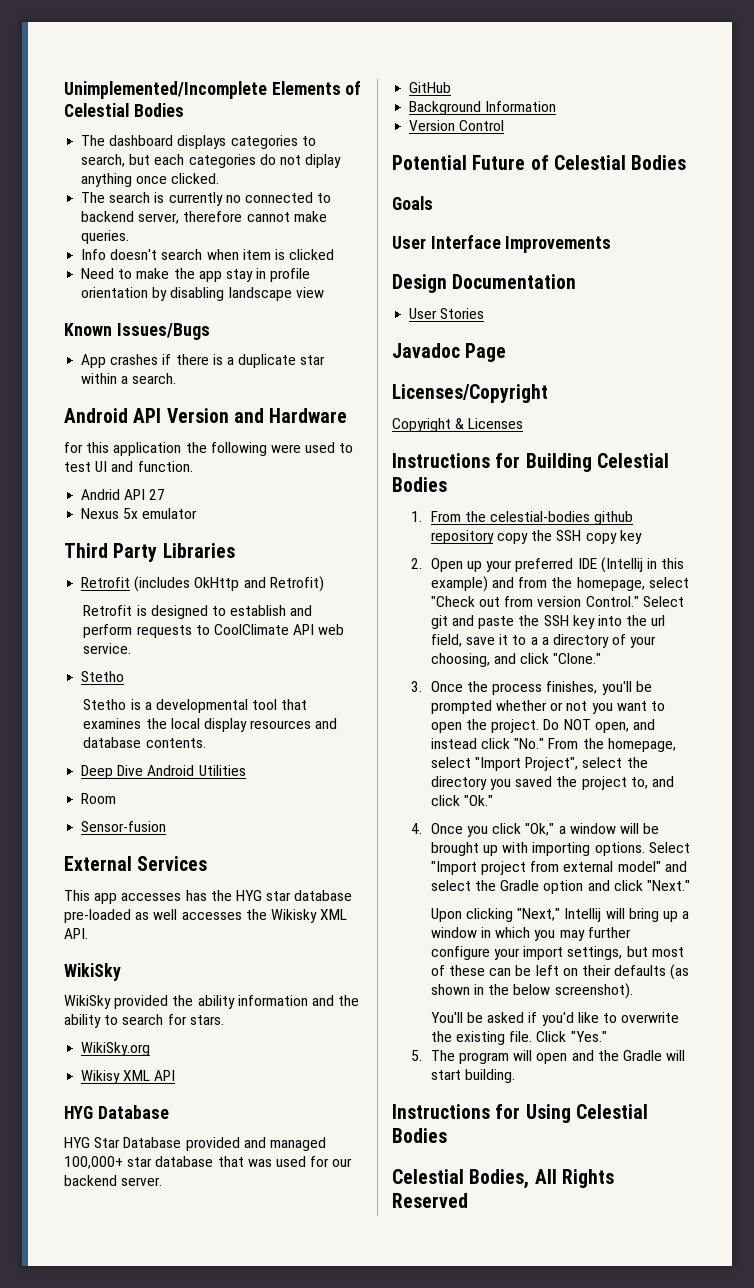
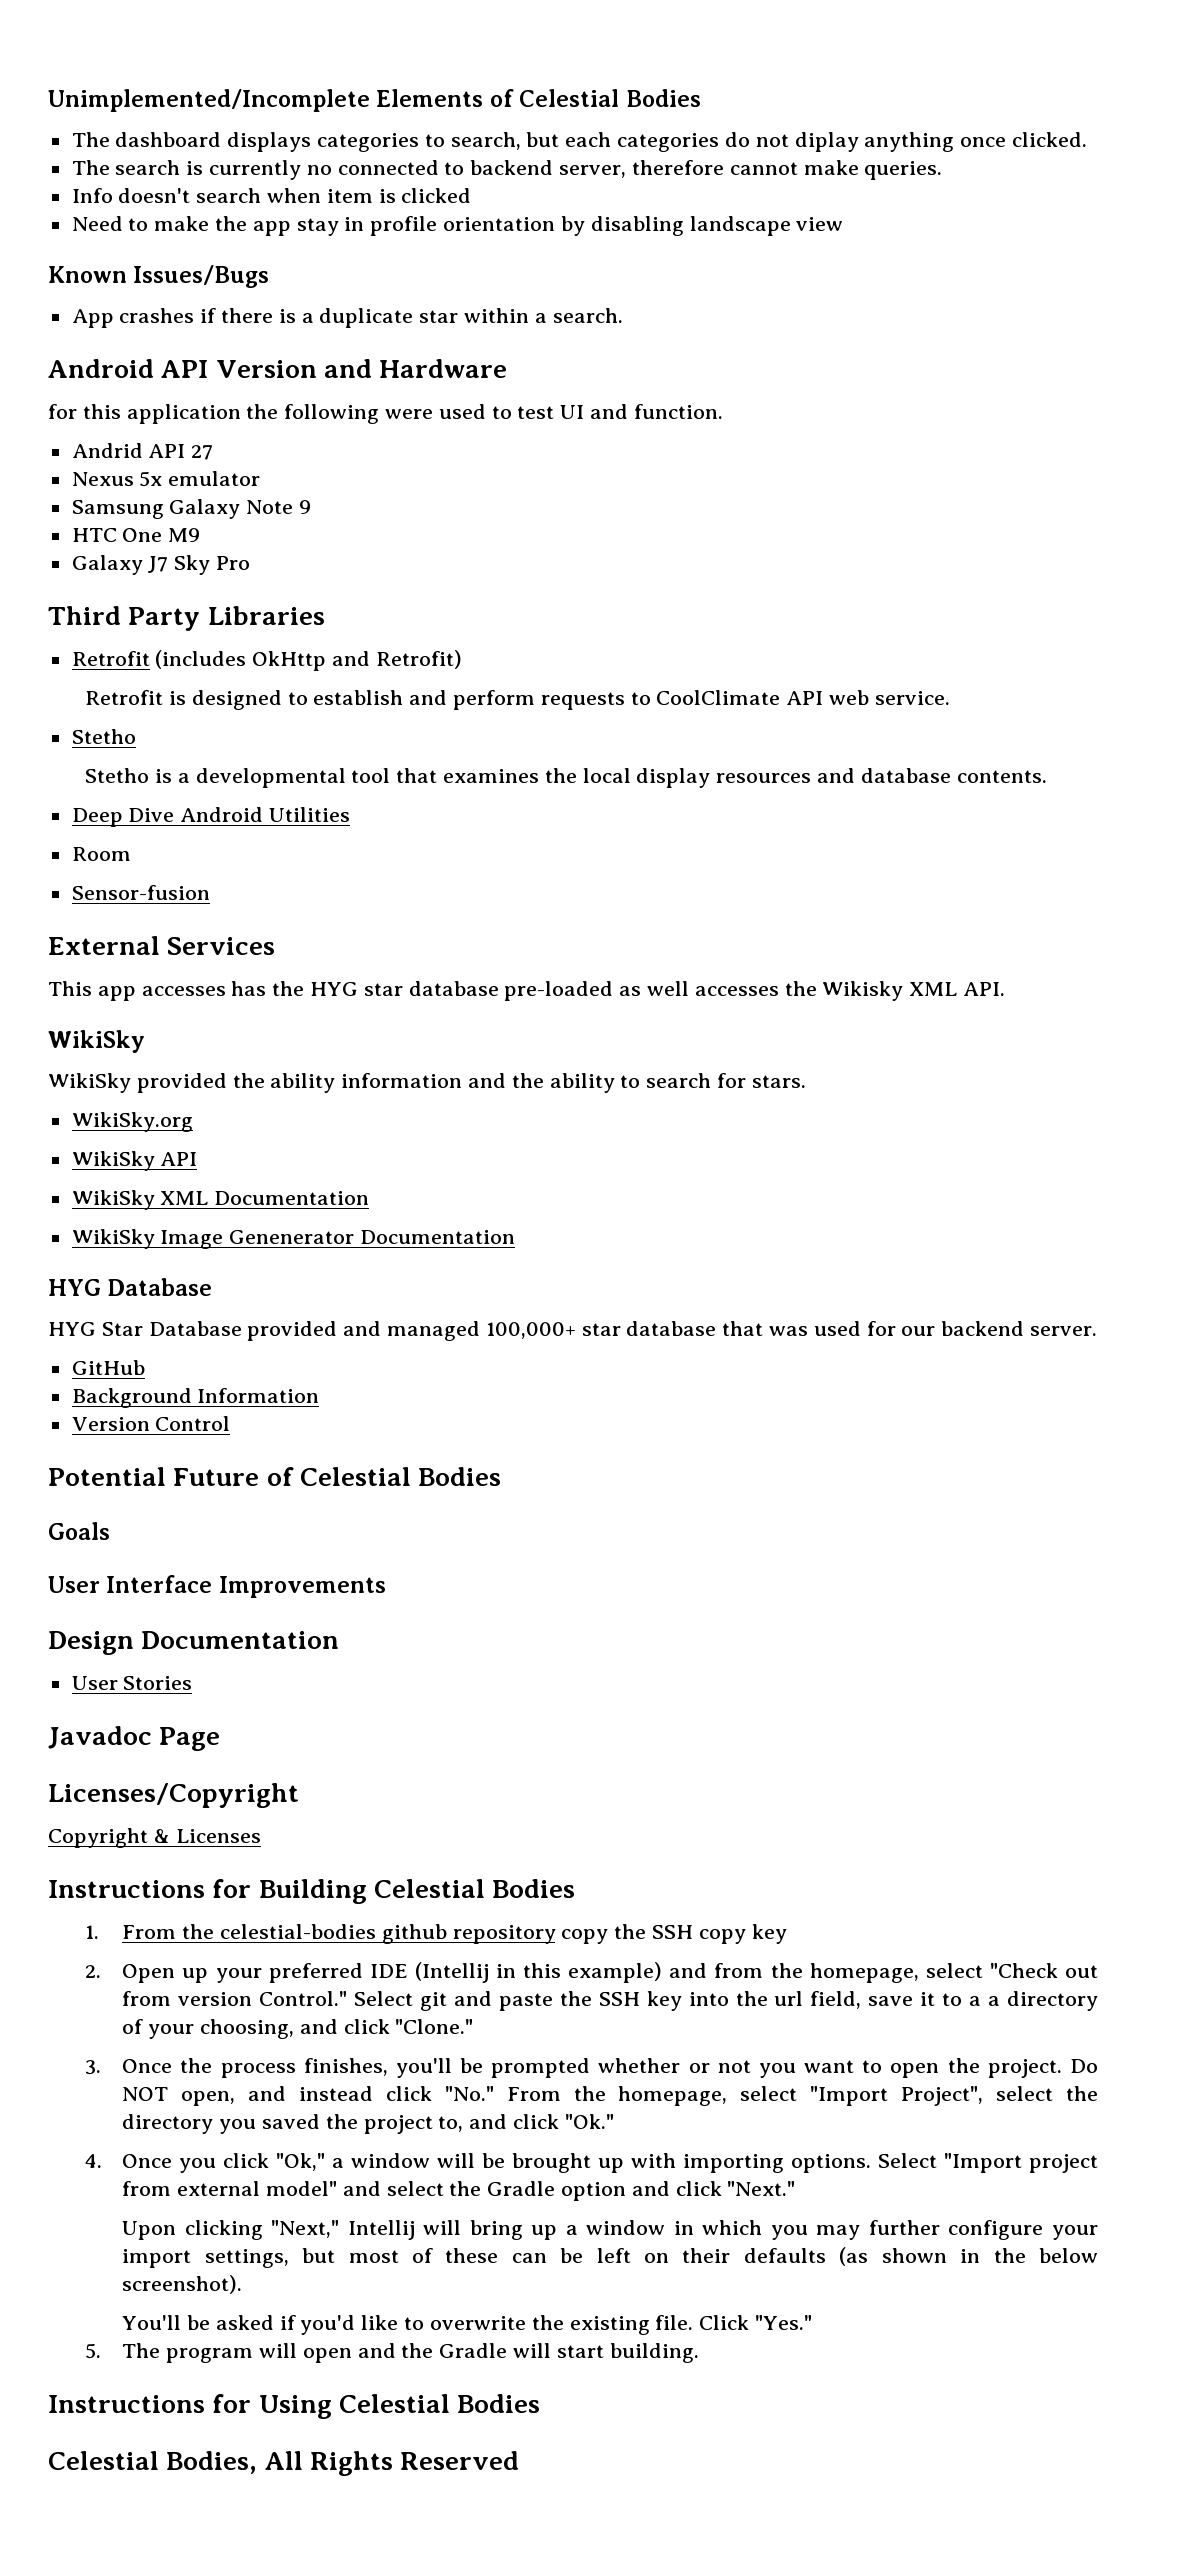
(198, 513) none -> [71,499,312,519] [71,528,201,542] [71,555,251,575] // Samsung Galaxy Note 9 // HTC One M9 // Galaxy J7 Sky Pro
[81,1070,176,1084] Wikisy XML API -> [71,1151,198,1171] [71,1190,370,1210] [71,1229,516,1249] WikiSky API // WikiSky XML Documentation // WikiSky Image Genenerator Documentation

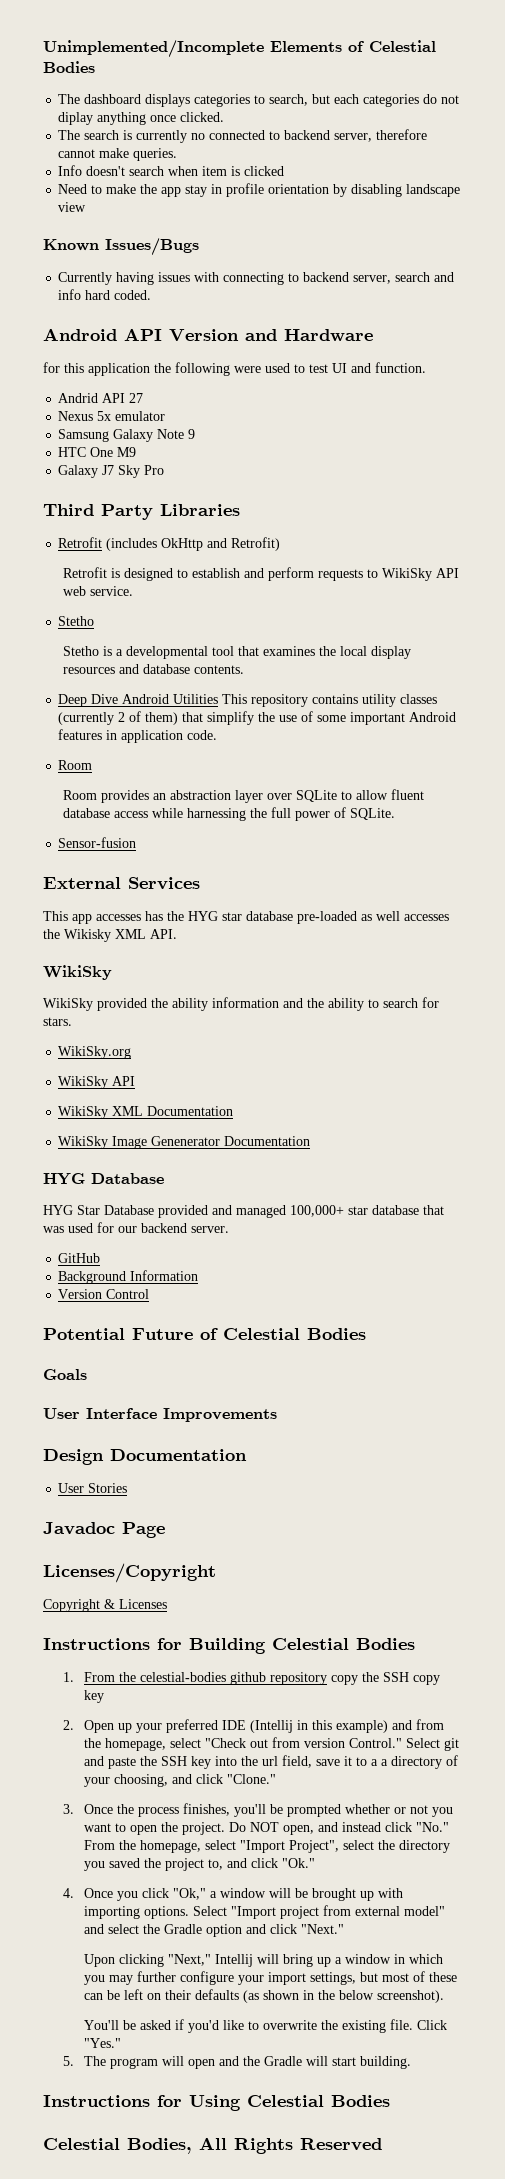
[71,308,623,328] App crashes if there is a duplicate star within a search. -> [58,272,455,285] [58,289,152,300] Currently having issues with connecting to backend server, search and info hard coded.
[656,690,781,705] CoolClimate -> [382,568,433,581] WikiSky
[71,847,131,861] // Room -> [222,694,438,707] [58,711,457,725] [58,729,218,743] [58,760,93,770] [63,789,425,803] [63,807,396,821] This repository contains utility classes (currently 2 of them) that simplify the use of some important Android features in application code. // Room // Room provides an abstraction layer over SQLite to allow fluent database access while harnessing the full power of SQLite.

